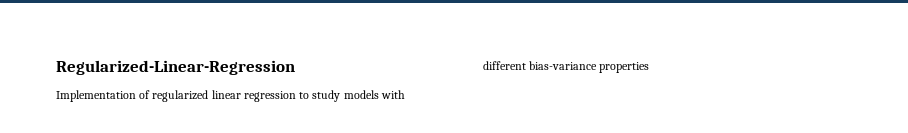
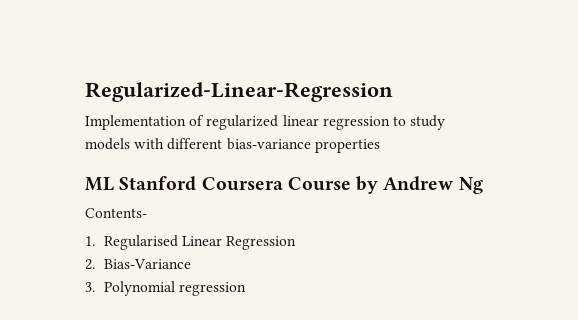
(650, 67) none -> [85,176,483,194] [85,208,147,218] [85,235,296,250] [85,259,191,270] [85,281,246,296] // ML Stanford Coursera Course by Andrew Ng // Contents- // 1. Regularised Linear Regression // 2. Bias-Variance // 3. Polynomial regression

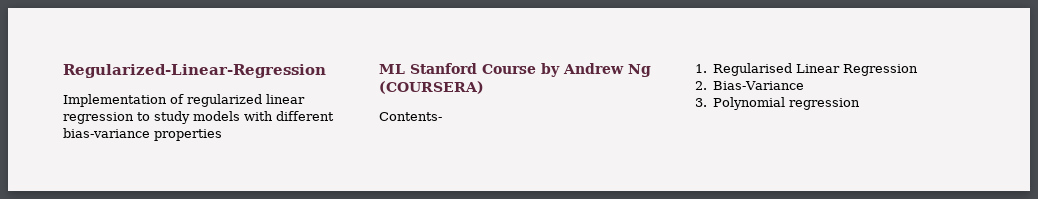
[201,177,283,191] Coursera -> (477, 68) none
(483, 185) none -> [379,81,484,94] (COURSERA)

